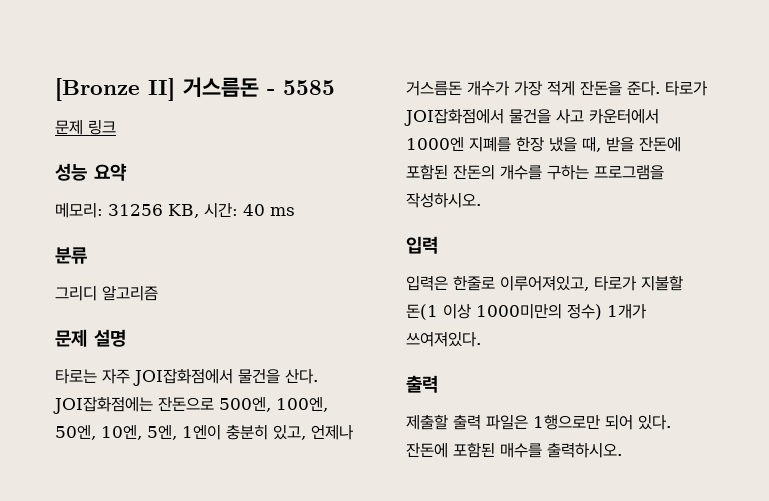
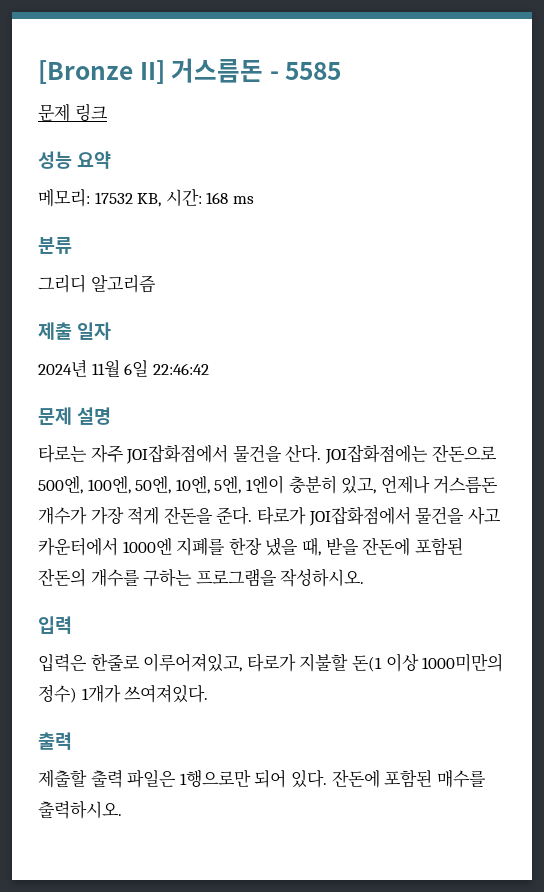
[108,204,163,216] 31256 -> [94,192,133,204] 17532
[243,204,265,216] 40 -> [206,192,229,204] 168
(158, 293) none -> [38,322,111,340] [38,360,209,377] // 제출 일자 // 2024년 11월 6일 22:46:42

